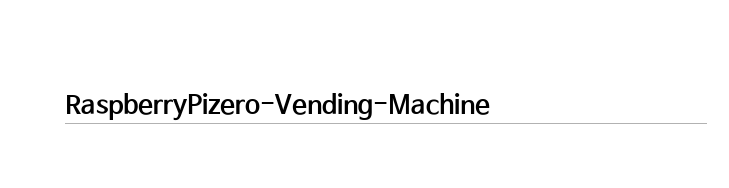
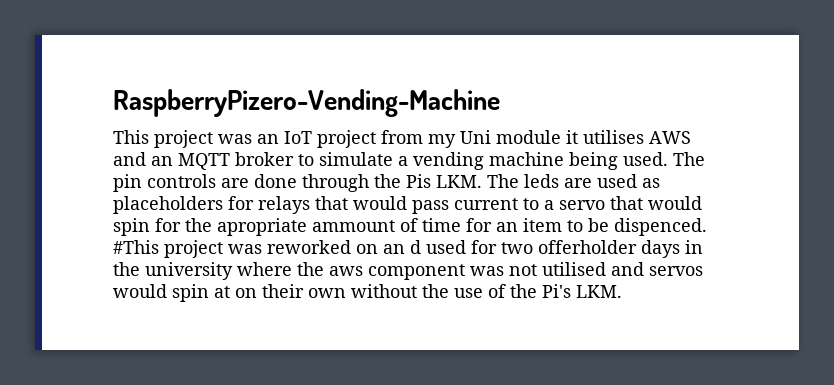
(490, 107) none -> [113,130,691,148] [113,152,705,170] [113,174,660,192] [113,196,702,214] [113,218,707,236] [113,240,703,258] [113,262,703,280] [113,284,622,302] // This project was an IoT project from my Uni module it utilises AWS and an MQTT broker to simulate a vending machine being used. The pin controls are done through the Pis LKM. The leds are used as placeholders for relays that would pass current to a servo that would spin for the apropriate ammount of time for an item to be dispenced. #This project was reworked on an d used for two offerholder days in the university where the aws component was not utilised and servos would spin at on their own without the use of the Pi's LKM.

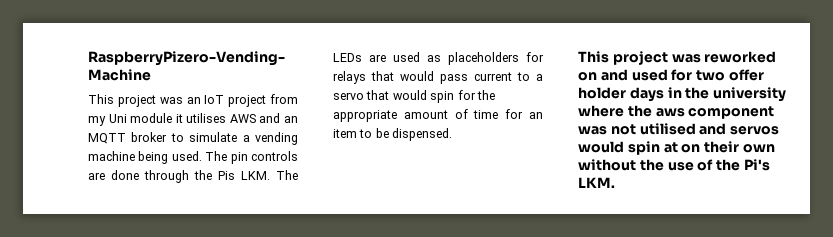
[524,174,559,188] leds -> [333,53,362,62] LEDs
[217,218,395,236] apropriate ammount -> [333,110,448,122] appropriate amount
[614,218,707,236] [113,240,159,254] dispenced. #This -> [392,128,453,141] [578,51,609,63] dispensed. // This
[383,240,421,254] an d -> [600,69,628,81] and
[538,240,637,254] offerholder -> [728,69,764,81] [578,87,626,99] offer holder

